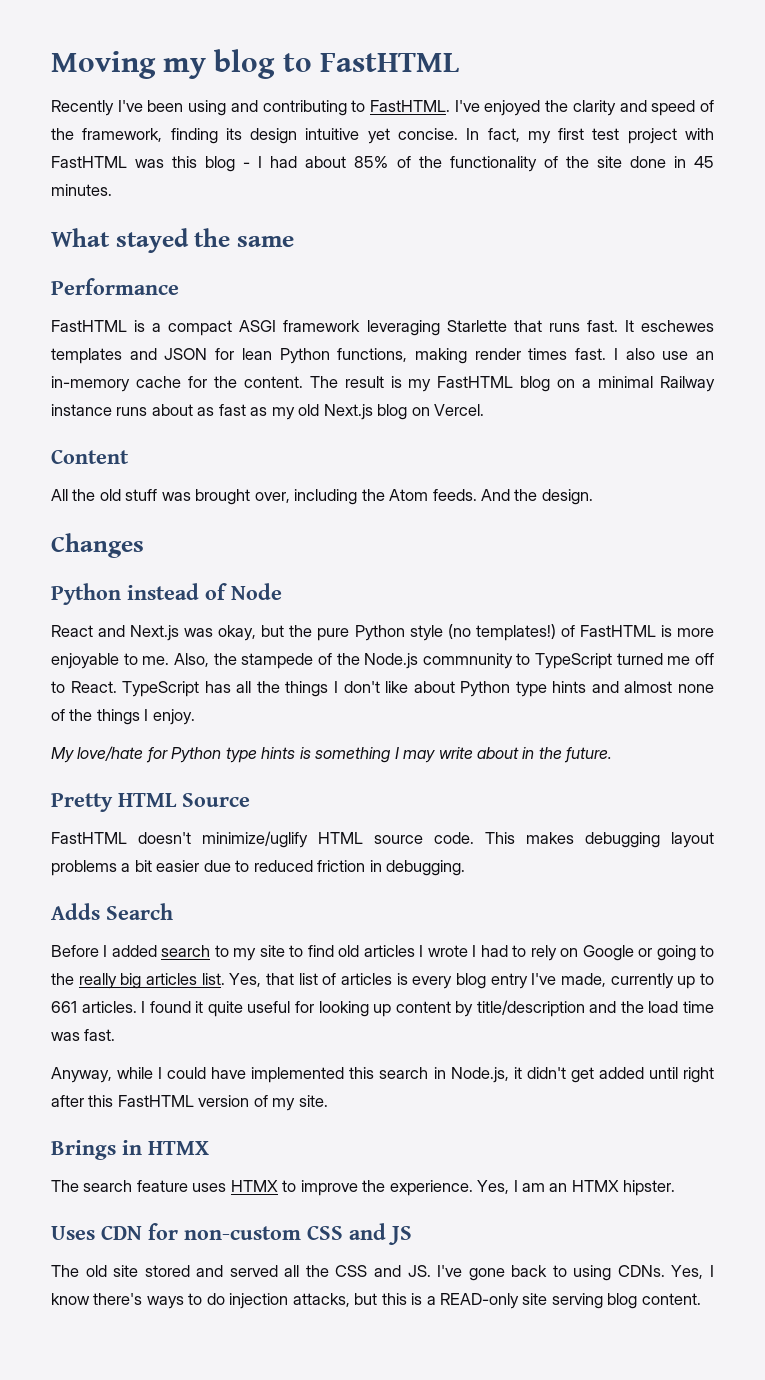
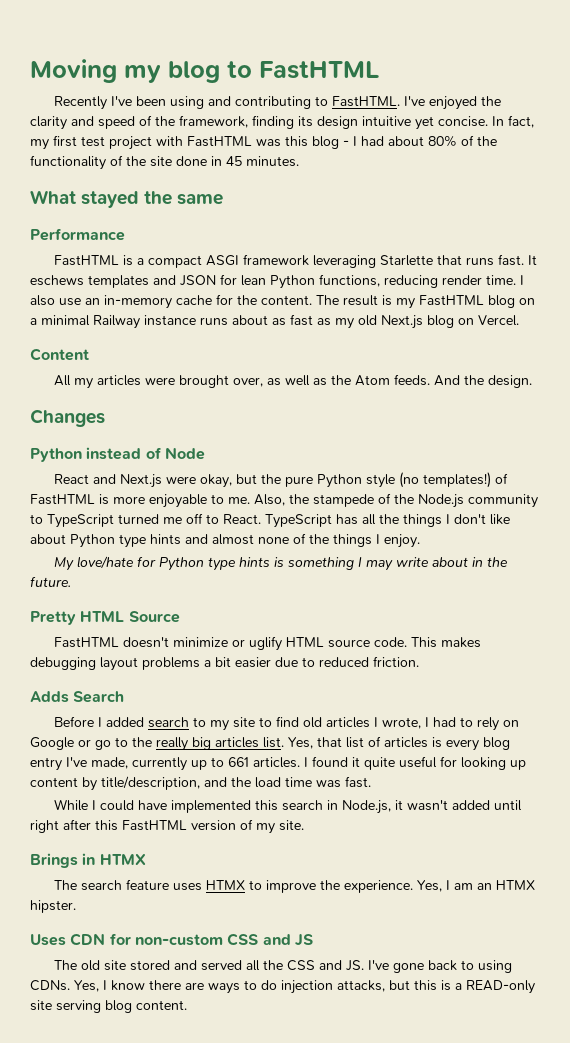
[354,156,389,168] 85% -> [428,135,457,147] 80%
[641,320,715,332] eschewes -> [30,275,84,286] eschews
[415,348,607,364] making render times fast. -> [384,275,516,288] reducing render time.
[72,489,358,505] the old stuff was brought over, including -> [74,375,328,389] my articles were brought over, as well as
[184,628,214,637] was -> [166,476,197,484] were
[422,653,513,669] commnunity -> [468,494,538,508] community
[202,831,308,848] minimize/uglify -> [173,636,283,651] minimize or uglify
[317,860,466,876] friction in debugging. -> [373,656,419,667] friction.
[427,945,468,957] wrote -> [382,717,422,729] wrote,
[656,945,696,961] going -> [95,740,111,750] go
[476,1000,585,1017] title/description -> [101,776,200,790] title/description,
[51,1067,154,1083] Anyway, while -> [54,799,89,811] While
[526,1067,594,1083] didn't get -> [407,800,449,811] wasn't
[93,1293,143,1305] there's -> [149,980,204,990] there are

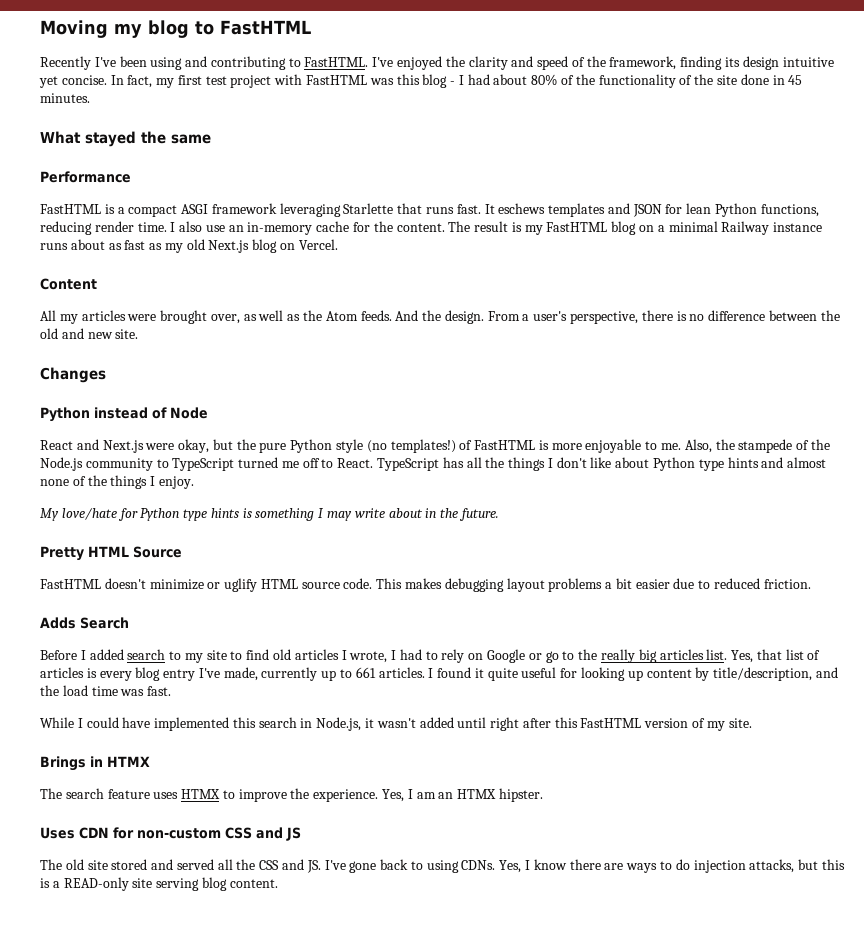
(533, 381) none -> [487,310,840,324] [40,328,139,339] From a user's perspective, there is no difference between the old and new site.

